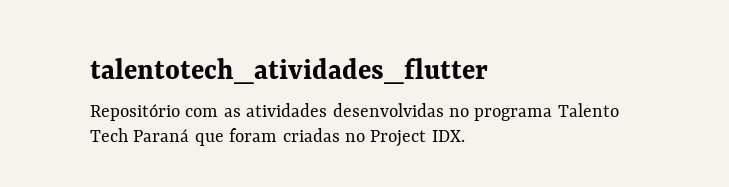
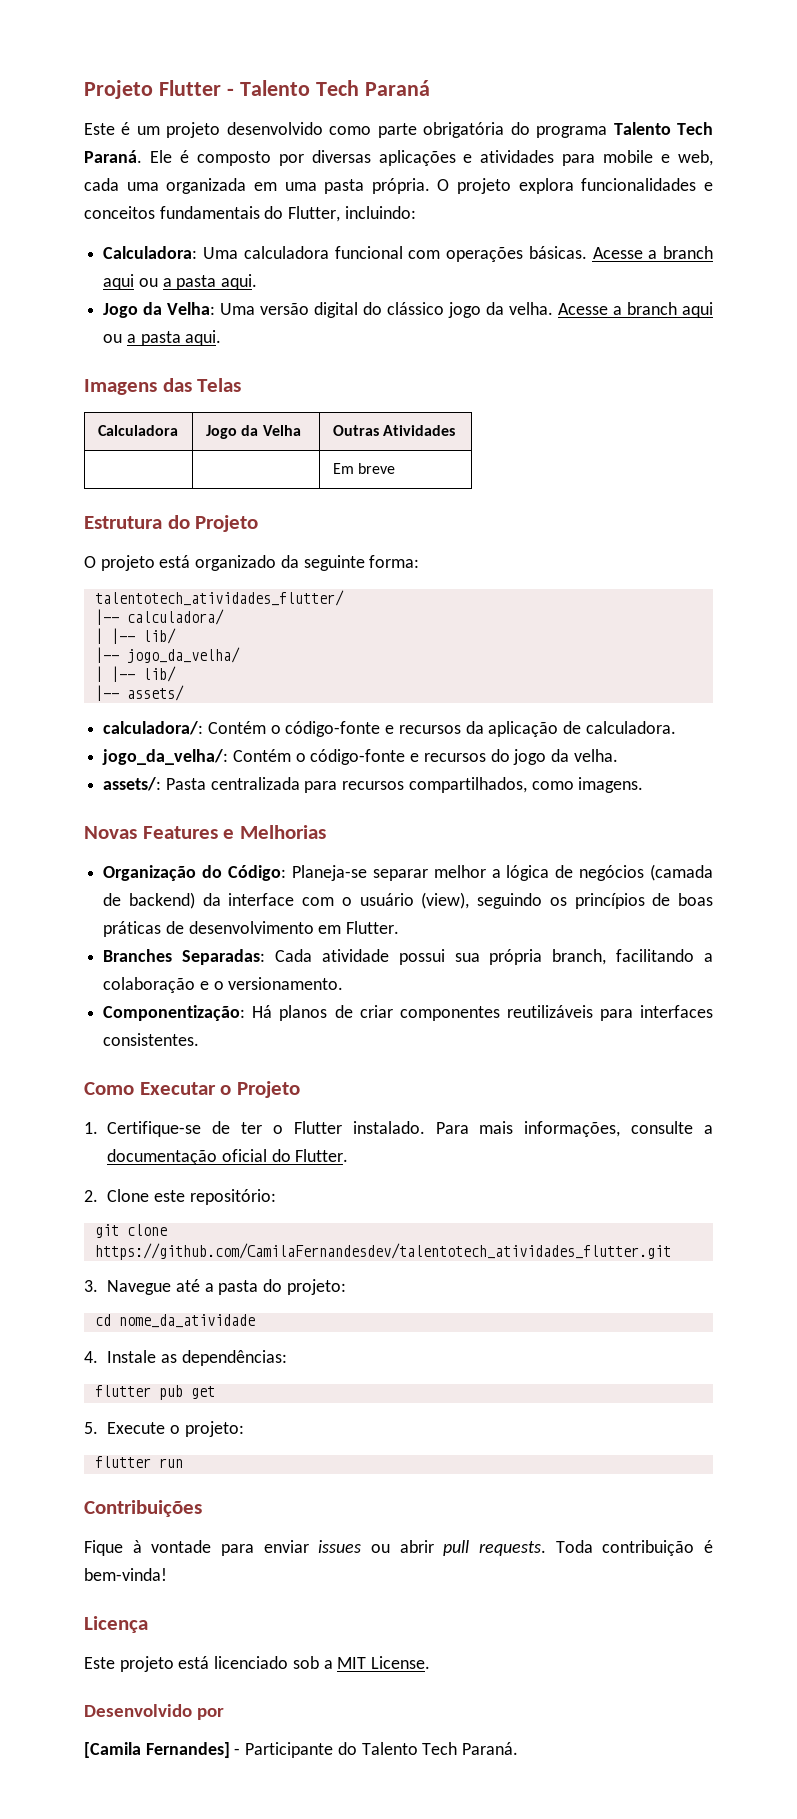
[90,58,488,84] [90,103,619,121] [90,128,465,147] talentotech_atividades_flutter // Repositório com as atividades desenvolvidas no programa Talento Tech Paraná que foram criadas no Project IDX. -> [84,80,430,99] [84,122,713,138] [84,150,713,166] [84,178,713,194] [84,206,416,222] [103,246,713,262] [103,274,258,290] [103,302,713,318] [103,330,222,346] [84,378,242,395] [97,425,178,436] [205,425,301,439] [332,425,456,436] [332,463,396,474] [84,515,259,532] [84,555,420,571] [94,590,344,606] [94,609,224,625] [94,628,176,644] [94,647,240,663] [94,666,176,682] [94,685,184,701] [103,721,676,737] [102,749,618,765] [103,777,644,793] [84,825,326,839] [103,864,713,881] [103,892,713,909] [103,921,400,937] [103,949,713,965] [103,977,344,993] [103,1005,713,1021] [103,1033,200,1046] [84,1081,300,1098] [84,1121,714,1137] [107,1149,349,1165] [84,1189,276,1205] [94,1224,167,1238] [94,1243,671,1260] [84,1279,346,1295] [94,1314,255,1328] [84,1350,287,1366] [94,1385,215,1400] [84,1421,244,1437] [94,1456,183,1468] [84,1500,202,1517] [84,1540,713,1556] [84,1568,167,1581] [84,1616,148,1633] [84,1656,431,1672] [84,1704,225,1720] [84,1742,519,1758] Projeto Flutter - Talento Tech Paraná // Este é um projeto desenvolvido como parte obrigatória do programa Talento Tech Paraná. Ele é composto por diversas aplicações e atividades para mobile e web, cada uma organizada em uma pasta própria. O projeto explora funcionalidades e conceitos fundamentais do Flutter, incluindo: // Calculadora: Uma calculadora funcional com operações básicas. Acesse a branch aqui ou a pasta aqui. // Jogo da Velha: Uma versão digital do clássico jogo da velha. Acesse a branch aqui ou a pasta aqui. // Imagens das Telas // Calculadora | Jogo da Velha | Outras Atividades // | | Em breve // Estrutura do Projeto // O projeto está organizado da seguinte forma: // talentotech_atividades_flutter/ // |-- calculadora/ // | |-- lib/ // |-- jogo_da_velha/ // | |-- lib/ // |-- assets/ // calculadora/: Contém o código-fonte e recursos da aplicação de calculadora. // jogo_da_velha/: Contém o código-fonte e recursos do jogo da velha. // assets/: Pasta centralizada para recursos compartilhados, como imagens. // Novas Features e Melhorias // Organização do Código: Planeja-se separar melhor a lógica de negócios (camada de backend) da interface com o usuário (view), seguindo os princípios de boas práticas de desenvolvimento em Flutter. // Branches Separadas: Cada atividade possui sua própria branch, facilitando a colaboração e o versionamento. // Componentização: Há planos de criar componentes reutilizáveis para interfaces consistentes. // Como Executar o Projeto // 1. Certifique-se de ter o Flutter instalado. Para mais informações, consulte a documentação oficial do Flutter. // 2. Clone este repositório: // git clone https://github.com/CamilaFernandesdev/talentotech_atividades_flutter.git // 3. Navegue até a pasta do projeto: // cd nome_da_atividade // 4. Instale as dependências: // flutter pub get // 5. Execute o projeto: // flutter run // Contribuições // Fique à vontade para enviar issues ou abrir pull requests. Toda contribuição é bem-vinda! // Licença // Este projeto está licenciado sob a MIT License. // Desenvolvido por // [Camila Fernandes] - Participante do Talento Tech Paraná.

